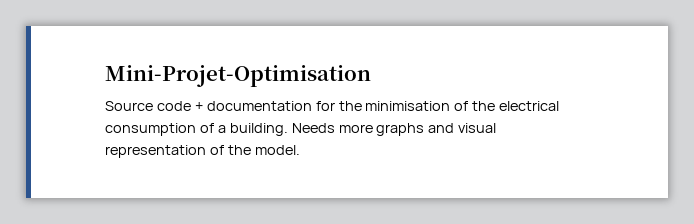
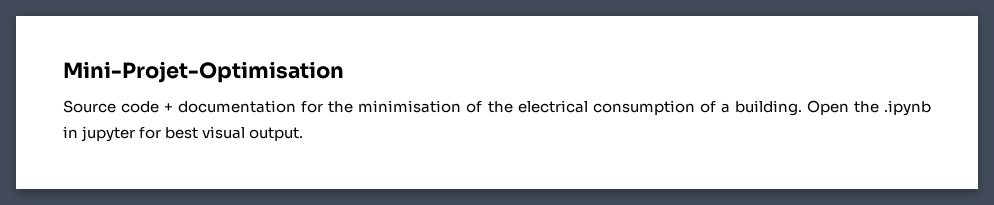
[291,123,497,136] [105,145,300,158] Needs more graphs and visual representation of the model. -> [806,100,931,116] [63,126,304,142] Open the .ipynb in jupyter for best visual output.

